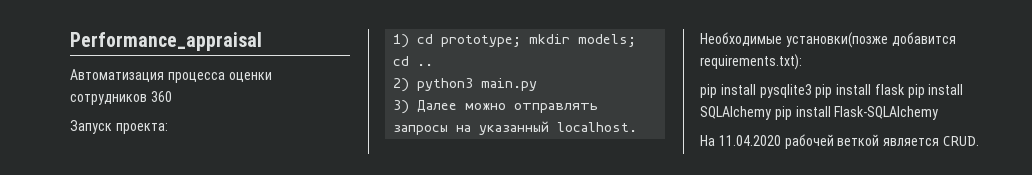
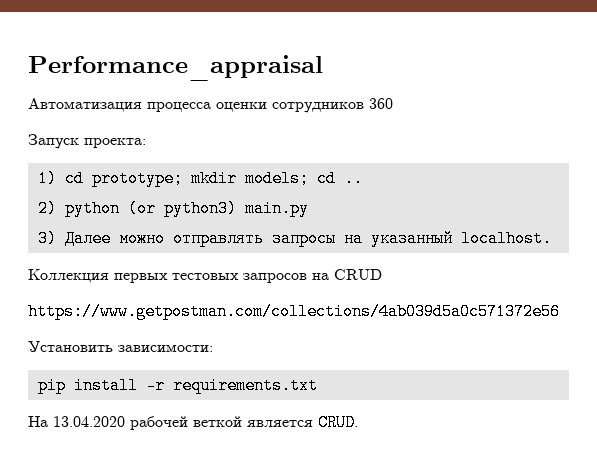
[417,78,474,91] python3 -> [64,200,237,217] python (or python3)
[700,32,956,48] [700,54,802,70] [700,84,964,98] [700,106,939,120] Необходимые установки(позже добавится requirements.txt): // pip install pysqlite3 pip install flask pip install SQLAlchemy pip install Flask-SQLAlchemy -> [28,269,382,283] [28,303,560,320] [28,341,213,352] [37,377,318,394] Коллекция первых тестовых запросов на CRUD // https://www.getpostman.com/collections/4ab039d5a0c571372e56 // Установить зависимости: // pip install -r requirements.txt
[718,135,781,146] 11.04.2020 -> [53,416,125,427] 13.04.2020

